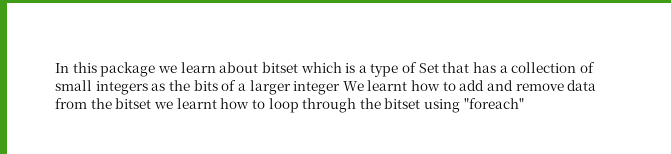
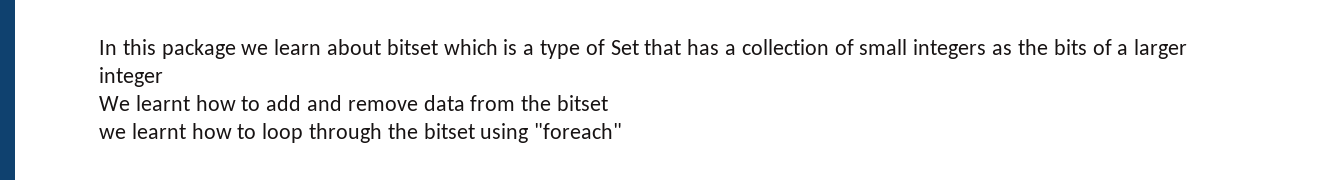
(341, 88) none -> (163, 77) //
(152, 103) none -> (609, 103) //

